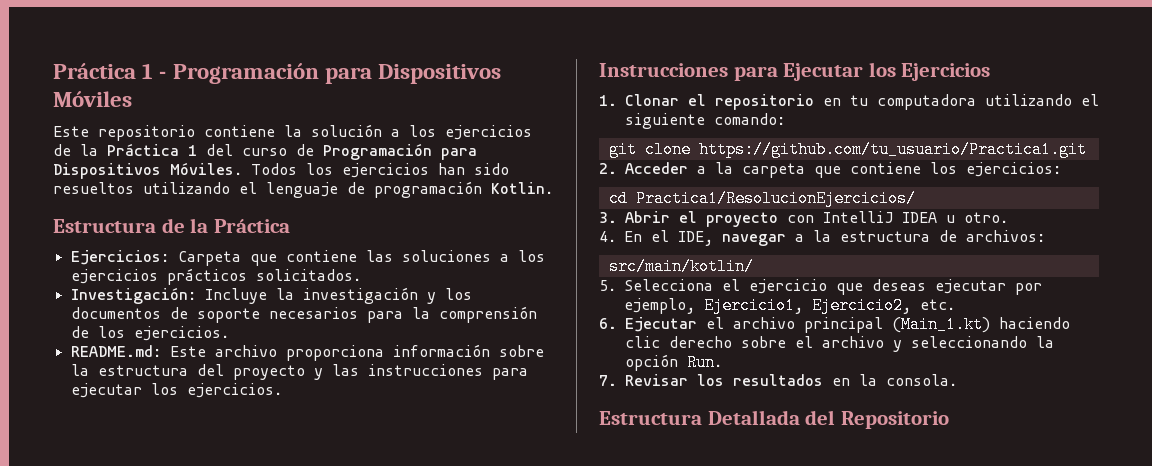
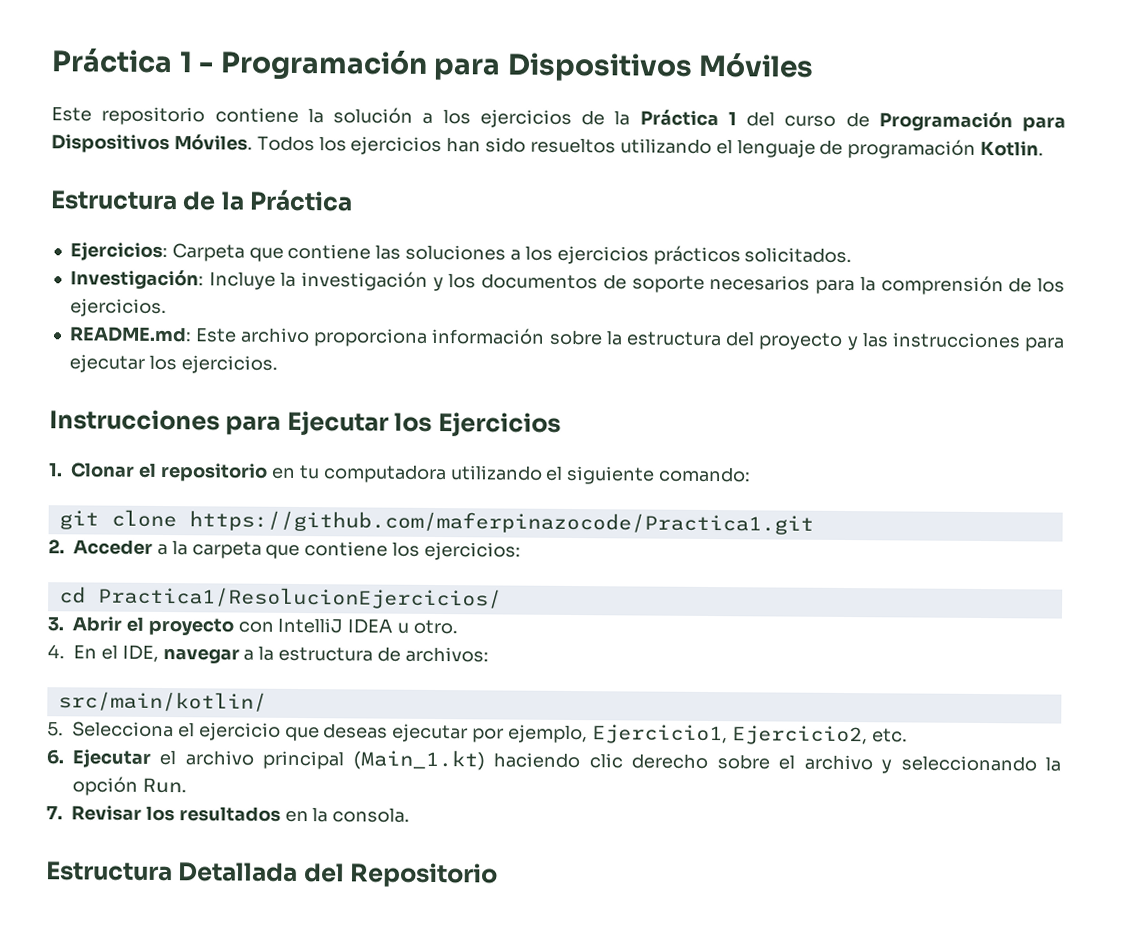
[698,141,1087,158] https://github.com/tu_usuario/Practica1.git -> [188,510,814,535] https://github.com/maferpinazocode/Practica1.git

